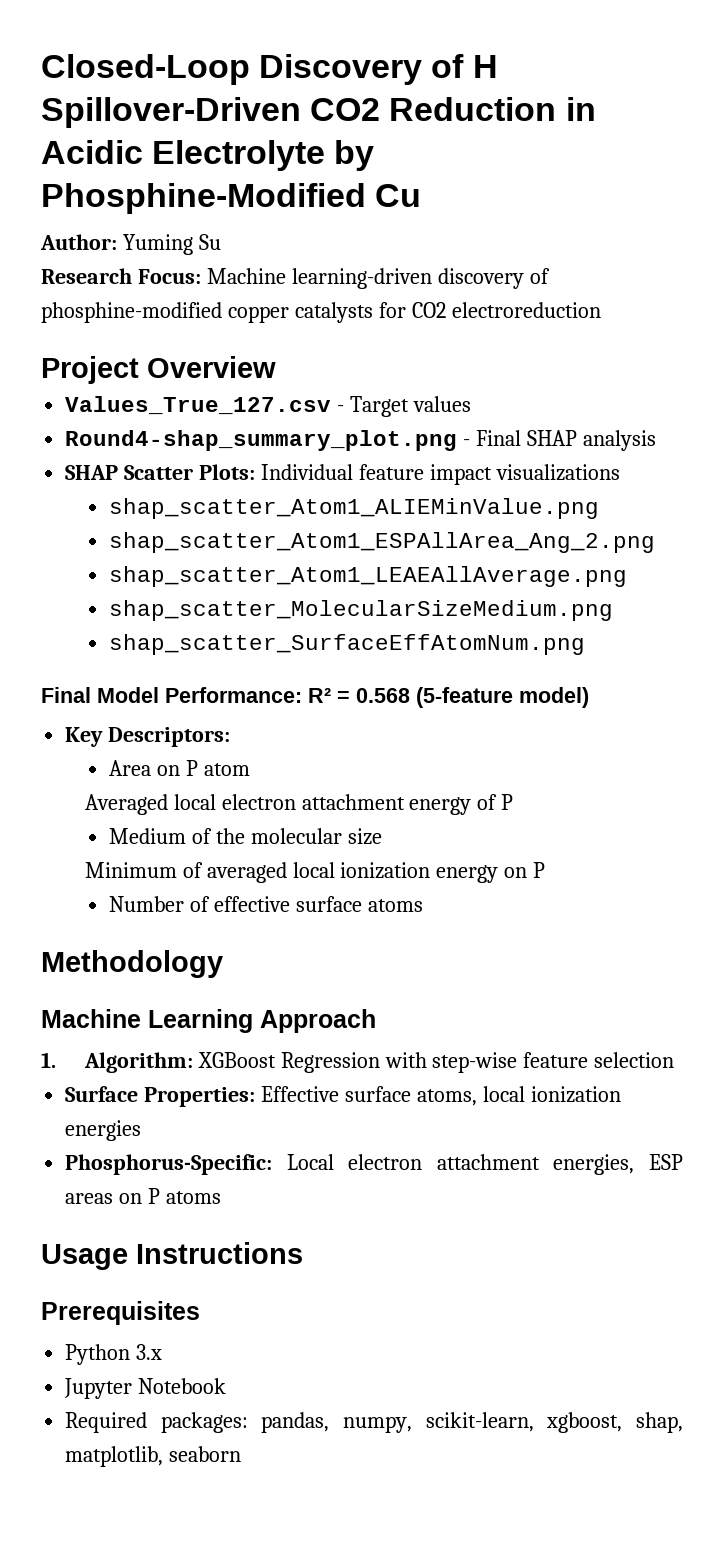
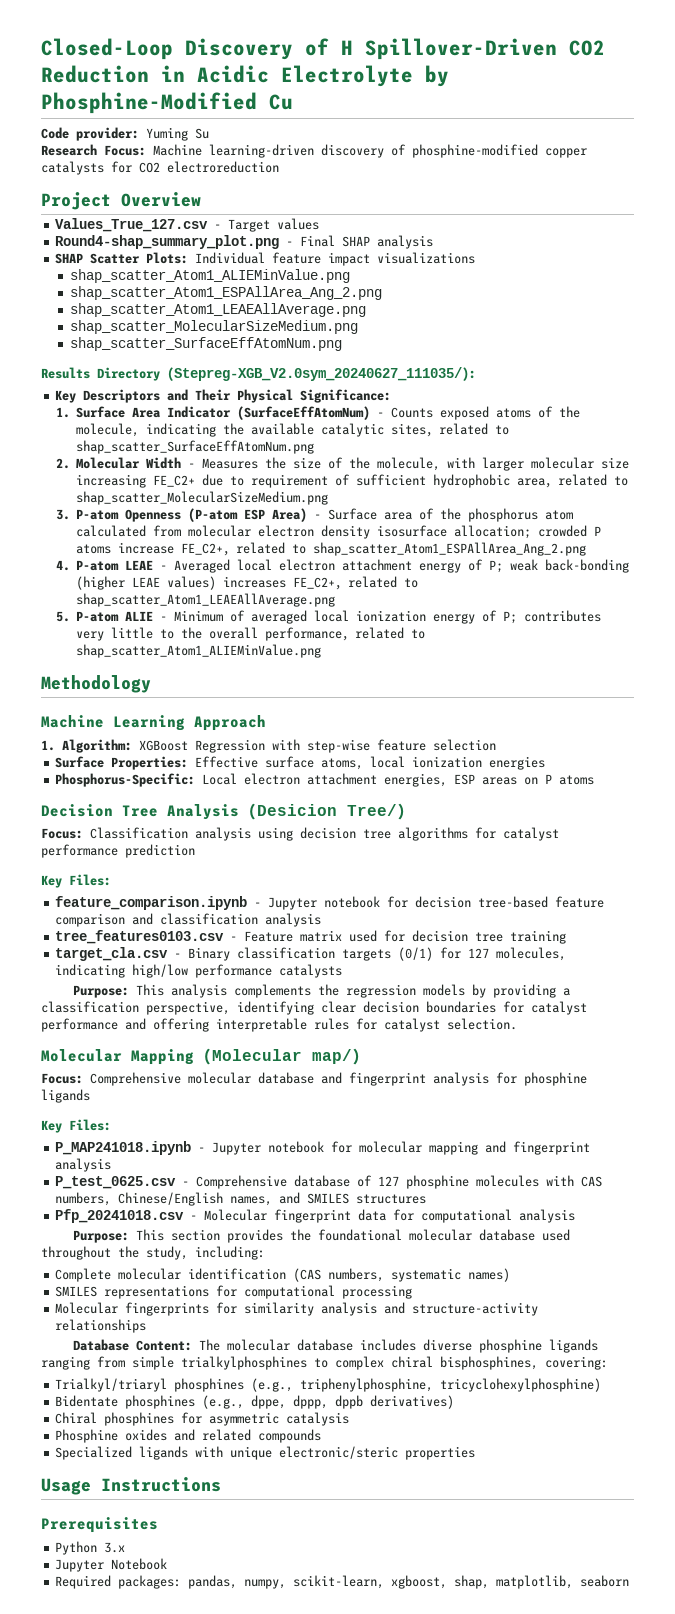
[40,234,117,250] Author: -> [41,127,139,141] Code provider:
[41,687,589,708] [65,727,231,747] [108,760,250,776] Final Model Performance: R² = 0.568 (5-feature model) // Key Descriptors: // Area on P atom // -> [41,367,476,381] [55,389,392,403] [55,406,581,420] [76,423,510,437] [76,440,315,454] [55,457,630,471] [76,474,629,488] [76,491,329,505] [55,508,574,522] [76,525,602,539] [76,542,587,556] [55,560,168,571] Results Directory (Stepreg-XGB_V2.0sym_20240627_111035/): // Key Descriptors and Their Physical Significance: // 1. Surface Area Indicator (SurfaceEffAtomNum) - Counts exposed atoms of the molecule, indicating the available catalytic sites，related to shap_scatter_SurfaceEffAtomNum.png // 2. Molecular Width - Measures the size of the molecule, with larger molecular size increasing FE_C2+ due to requirement of sufficient hydrophobic area，related to shap_scatter_MolecularSizeMedium.png // 3. P-atom Openness (P-atom ESP Area) - Surface area of the phosphorus atom calculated from molecular electron density isosurface allocation; crowded P atoms increase FE_C2+，related to shap_scatter_Atom1_ESPAllArea_Ang_2.png // 4. P-atom LEAE -
[501,794,514,810] [108,828,382,845] P // Medium of the molecular size // -> [489,559,630,573] [76,576,419,590] [76,593,336,607] [55,611,168,622] P; weak back-bonding (higher LEAE values) increases FE_C2+，related to shap_scatter_Atom1_LEAEAllAverage.png // 5. P-atom ALIE -
[504,862,546,878] [108,896,423,912] on P // Number of effective surface atoms -> [482,610,602,624] [76,627,426,641] [76,644,322,658] of P; contributes very little to the overall performance，related to shap_scatter_Atom1_ALIEMinValue.png
(222, 1197) none -> [41,803,406,820] [41,827,559,841] [41,844,195,858] [41,874,111,888] [55,896,605,910] [55,913,322,927] [55,930,567,944] [55,947,567,961] [55,964,343,978] [72,984,570,998] [41,1001,587,1015] [41,1018,517,1032] [41,1048,361,1065] [41,1072,587,1086] [41,1089,90,1103] [41,1119,111,1133] [55,1141,591,1155] [55,1158,112,1172] [55,1175,603,1189] [55,1192,427,1206] [55,1209,576,1223] [72,1229,570,1243] [41,1246,265,1260] [55,1268,511,1282] [55,1285,413,1299] [55,1302,539,1316] [55,1319,147,1333] [72,1339,598,1353] [41,1356,608,1370] [55,1378,602,1392] [55,1395,455,1409] [55,1412,350,1426] [55,1429,322,1443] [55,1446,476,1460] // Decision Tree Analysis (Desicion Tree/) // Focus: Classification analysis using decision tree algorithms for catalyst performance prediction // Key Files: // feature_comparison.ipynb - Jupyter notebook for decision tree-based feature comparison and classification analysis // tree_features0103.csv - Feature matrix used for decision tree training // target_cla.csv - Binary classification targets (0/1) for 127 molecules, indicating high/low performance catalysts // Purpose: This analysis complements the regression models by providing a classification perspective, identifying clear decision boundaries for catalyst performance and offering interpretable rules for catalyst selection. // Molecular Mapping (Molecular map/) // Focus: Comprehensive molecular database and fingerprint analysis for phosphine ligands // Key Files: // P_MAP241018.ipynb - Jupyter notebook for molecular mapping and fingerprint analysis // P_test_0625.csv - Comprehensive database of 127 phosphine molecules with CAS numbers, Chinese/English names, and SMILES structures // Pfp_20241018.csv - Molecular fingerprint data for computational analysis // Purpose: This section provides the foundational molecular database used throughout the study, including: // Complete molecular identification (CAS numbers, systematic names) // SMILES representations for computational processing // Molecular fingerprints for similarity analysis and structure-activity relationships // Database Content: The molecular database includes diverse phosphine ligands ranging from simple trialkylphosphines to complex chiral bisphosphines, covering: // Trialkyl/triaryl phosphines (e.g., triphenylphosphine, tricyclohexylphosphine) // Bidentate phosphines (e.g., dppe, dppp, dppb derivatives) // Chiral phosphines for asymmetric catalysis // Phosphine oxides and related compounds // Specialized ligands with unique electronic/steric properties

